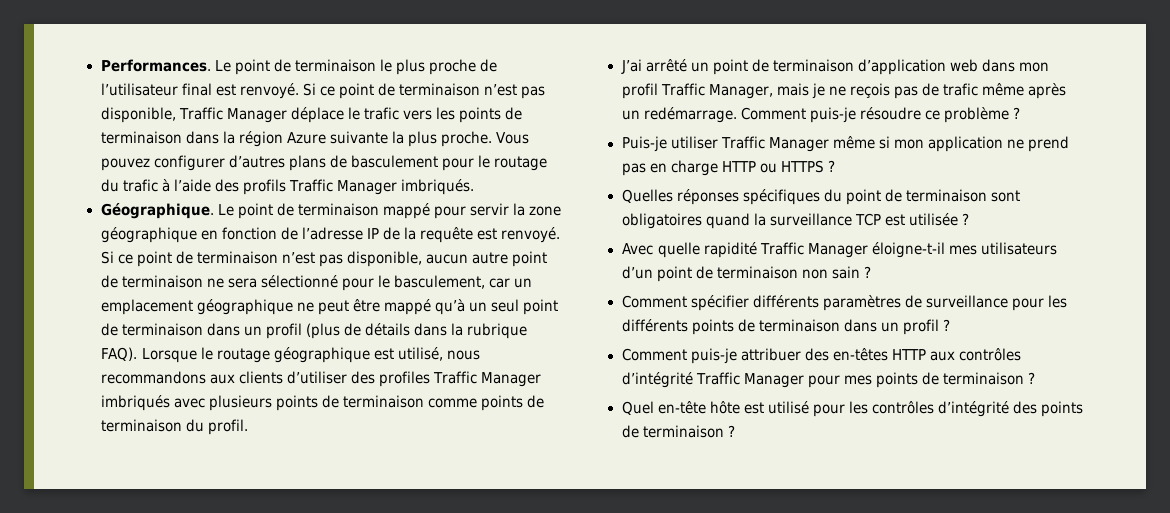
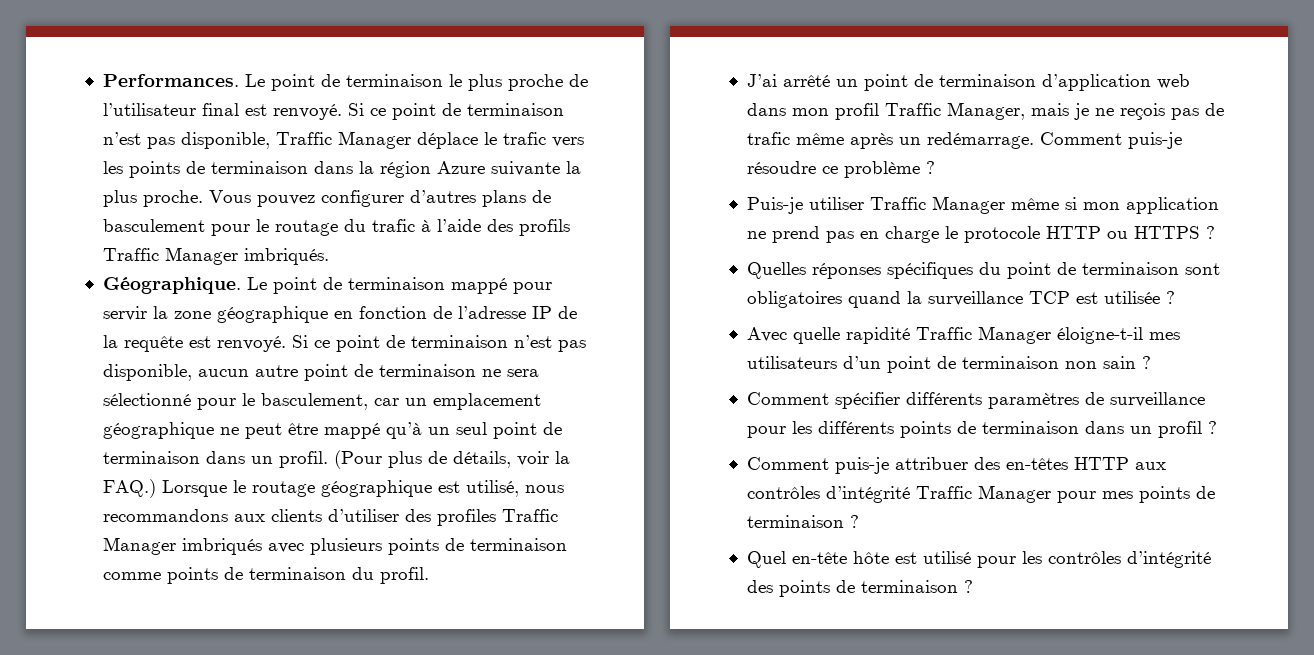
[265,323,527,339] [100,347,138,361] profil (plus de détails dans la rubrique FAQ). -> [278,450,570,469] [102,479,156,498] profil. (Pour plus de détails, voir la FAQ.)
(718, 168) none -> [944,226,1040,243] le protocole

